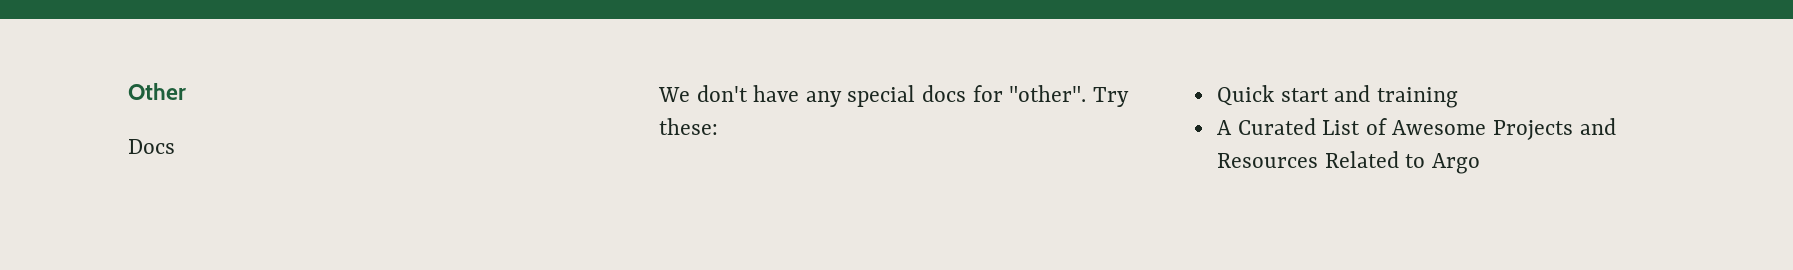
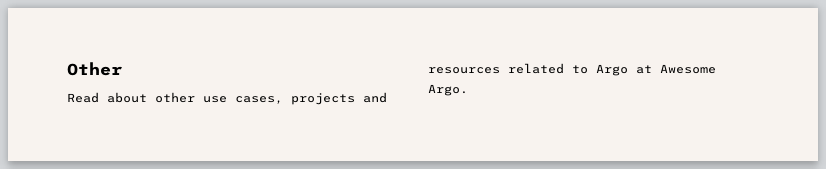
[128,139,175,154] [658,85,1129,107] [659,118,718,135] [1216,85,1458,108] [1216,118,1616,140] [1216,151,1480,174] Docs // We don't have any special docs for "other". Try these: // Quick start and training // A Curated List of Awesome Projects and Resources Related to Argo -> [67,92,387,105] [428,63,716,76] [428,84,468,96] Read about other use cases, projects and resources related to Argo at Awesome Argo.

